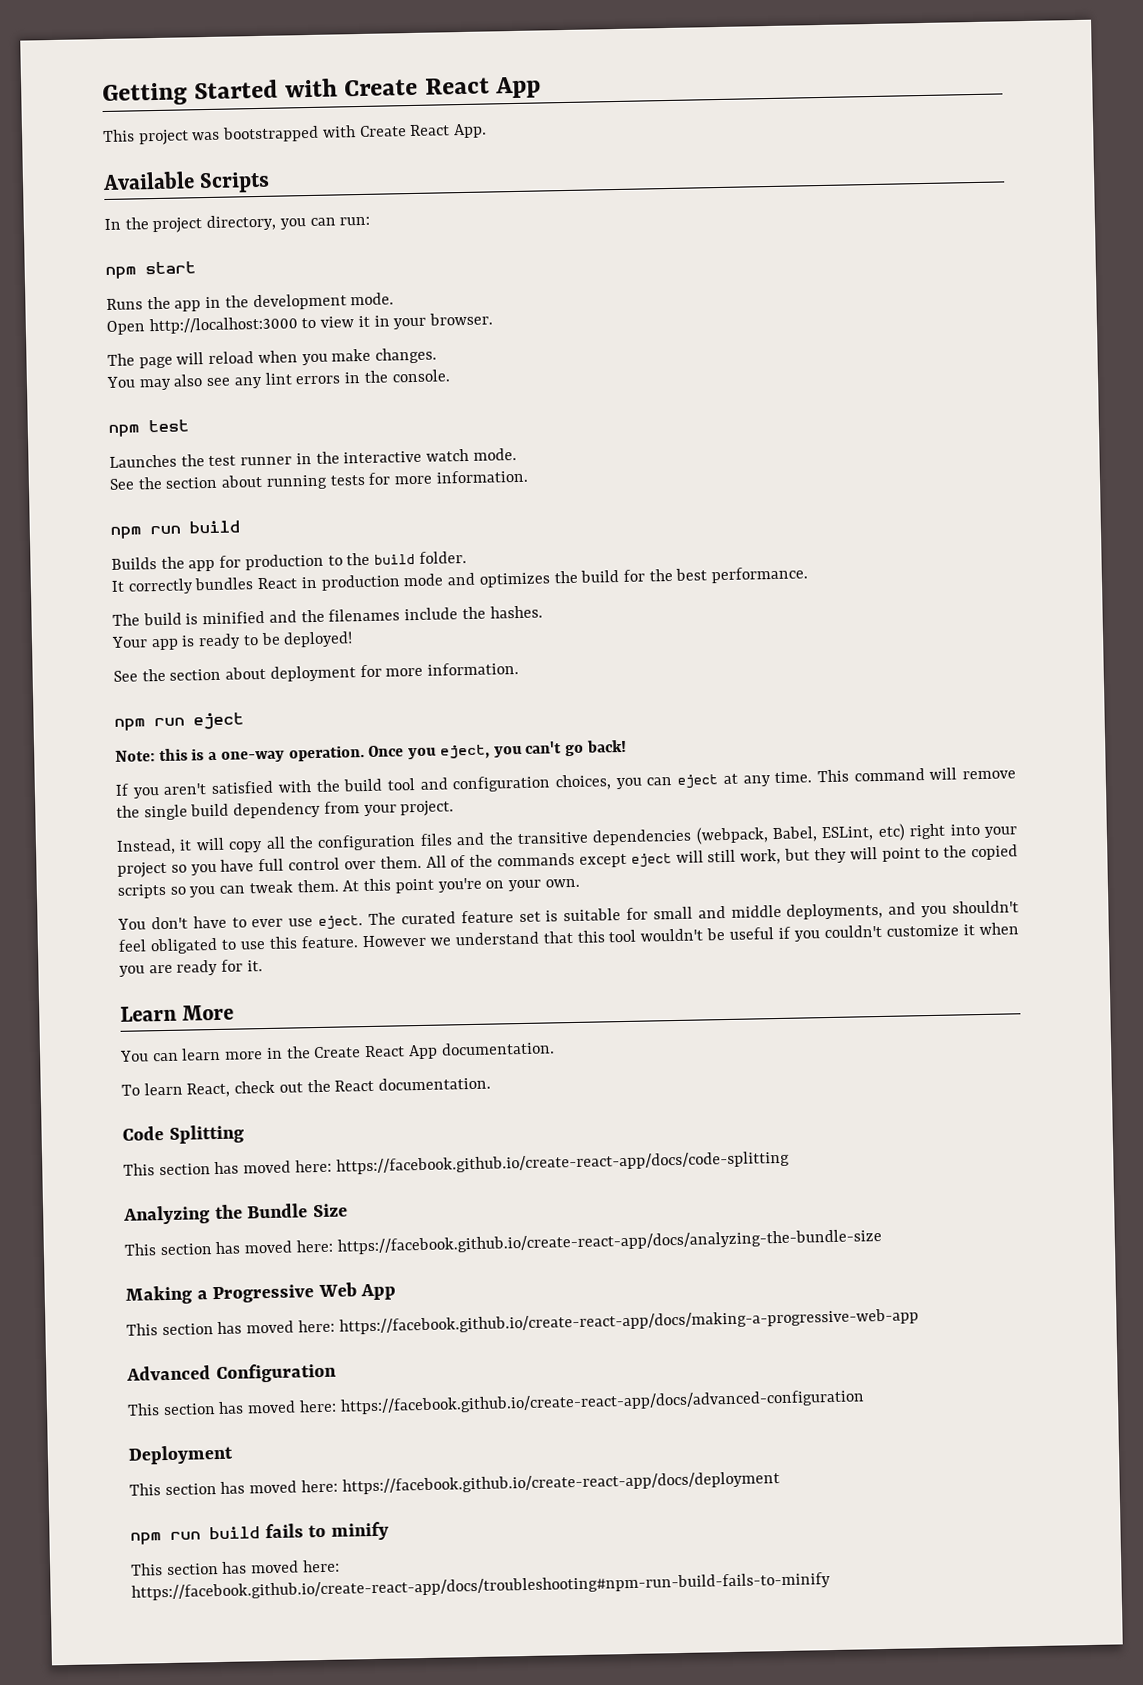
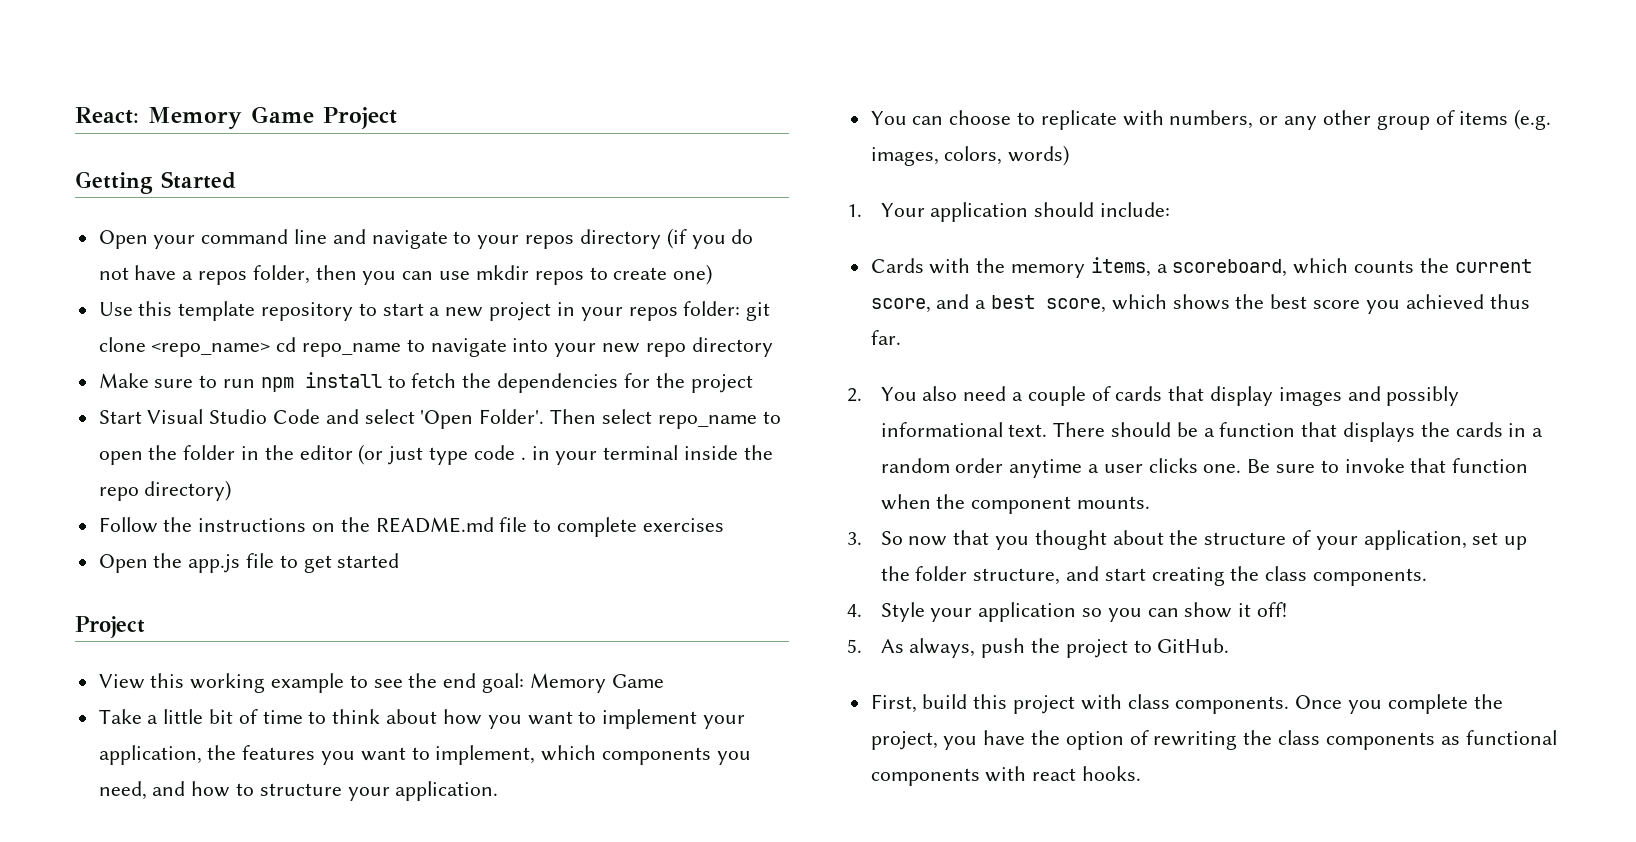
[102,76,542,107] [102,123,488,146] [102,171,271,194] [104,214,371,234] [105,261,196,279] [106,292,395,312] [106,312,494,335] [107,347,438,369] [106,369,450,391] [108,419,189,437] [109,448,517,468] [109,469,528,490] [110,520,240,539] [111,551,467,572] [111,566,809,595] [112,605,543,626] [111,631,354,651] [113,661,520,682] [114,712,244,731] [115,739,627,763] [115,767,1017,799] [116,800,455,821] [116,823,1018,855] [117,844,1019,878] [117,877,580,899] [117,900,1020,930] [118,922,1020,955] [119,959,263,977] [120,1004,235,1022] [119,1041,555,1062] [121,1076,492,1098] [122,1124,244,1144] [123,1150,790,1176] [123,1203,348,1225] [124,1229,882,1256] [125,1282,397,1305] [126,1308,919,1336] [126,1362,337,1384] [127,1389,865,1416] [128,1444,234,1465] [129,1471,780,1496] [130,1521,389,1545] [131,1559,340,1576] [131,1572,831,1601] Getting Started with Create React App // This project was bootstrapped with Create React App. // Available Scripts // In the project directory, you can run: // npm start // Runs the app in the development mode. // Open http://localhost:3000 to view it in your browser. // The page will reload when you make changes. // You may also see any lint errors in the console. // npm test // Launches the test runner in the interactive watch mode. // See the section about running tests for more information. // npm run build // Builds the app for production to the build folder. // It correctly bundles React in production mode and optimizes the build for the best performance. // The build is minified and the filenames include the hashes. // Your app is ready to be deployed! // See the section about deployment for more information. // npm run eject // Note: this is a one-way operation. Once you eject, you can't go back! // If you aren't satisfied with the build tool and configuration choices, you can eject at any time. This command will remove the single build dependency from your project. // Instead, it will copy all the configuration files and the transitive dependencies (webpack, Babel, ESLint, etc) right into your project so you have full control over them. All of the commands except eject will still work, but they will point to the copied scripts so you can tweak them. At this point you're on your own. // You don't have to ever use eject. The curated feature set is suitable for small and middle deployments, and you shouldn't feel obligated to use this feature. However we understand that this tool wouldn't be useful if you couldn't customize it when you are ready for it. // Learn More // You can learn more in the Create React App documentation. // To learn React, check out the React documentation. // Code Splitting // This section has moved here: https://facebook.github.io/create-react-app/docs/code-splitting // Analyzing the Bundle Size // This section has moved here: https://facebook.github.io/create-react-app/docs/analyzing-the-bundle-size // Making a Progressive Web App // This section has moved here: https://facebook.github.io/create-react-app/docs/making-a-progressive-web-app // Advanced Configuration // This section has moved here: https://facebook.github.io/create-react-app/docs/advanced-configuration // Deployment // This section has moved here: https://facebook.github.io/create-react-app/docs/deployment // npm run build fails to minify // This section has moved here: https://facebook.github.io/create-react-app/docs/troubleshooting#npm-run-build-fails-to-minify -> [75,106,397,129] [75,171,236,194] [98,228,754,249] [98,264,713,285] [98,301,771,321] [98,337,773,357] [98,372,753,393] [98,409,781,429] [98,444,773,465] [98,480,232,501] [98,517,724,537] [98,553,400,573] [75,616,145,638] [98,673,664,693] [98,709,745,729] [98,745,751,765] [98,781,499,801] [870,109,1552,130] [870,145,1070,166] [847,202,1170,222] [870,257,1532,278] [870,294,1530,314] [870,330,901,345] [847,386,1460,406] [880,422,1544,442] [880,458,1529,478] [880,494,1150,514] [847,530,1528,550] [880,566,1428,586] [847,602,1288,622] [847,638,1230,658] [870,694,1503,714] [870,730,1557,750] [870,766,1142,786] React: Memory Game Project // Getting Started // Open your command line and navigate to your repos directory (if you do not have a repos folder, then you can use mkdir repos to create one) // Use this template repository to start a new project in your repos folder: git clone <repo_name> cd repo_name to navigate into your new repo directory // Make sure to run npm install to fetch the dependencies for the project // Start Visual Studio Code and select 'Open Folder'. Then select repo_name to open the folder in the editor (or just type code . in your terminal inside the repo directory) // Follow the instructions on the README.md file to complete exercises // Open the app.js file to get started // Project // View this working example to see the end goal: Memory Game // Take a little bit of time to think about how you want to implement your application, the features you want to implement, which components you need, and how to structure your application. // You can choose to replicate with numbers, or any other group of items (e.g. images, colors, words) // 1. Your application should include: // Cards with the memory items, a scoreboard, which counts the current score, and a best score, which shows the best score you achieved thus far. // 2. You also need a couple of cards that display images and possibly informational text. There should be a function that displays the cards in a random order anytime a user clicks one. Be sure to invoke that function when the component mounts. // 3. So now that you thought about the structure of your application, set up the folder structure, and start creating the class components. // 4. Style your application so you can show it off! // 5. As always, push the project to GitHub. // First, build this project with class components. Once you complete the project, you have the option of rewriting the class components as functional components with react hooks.

